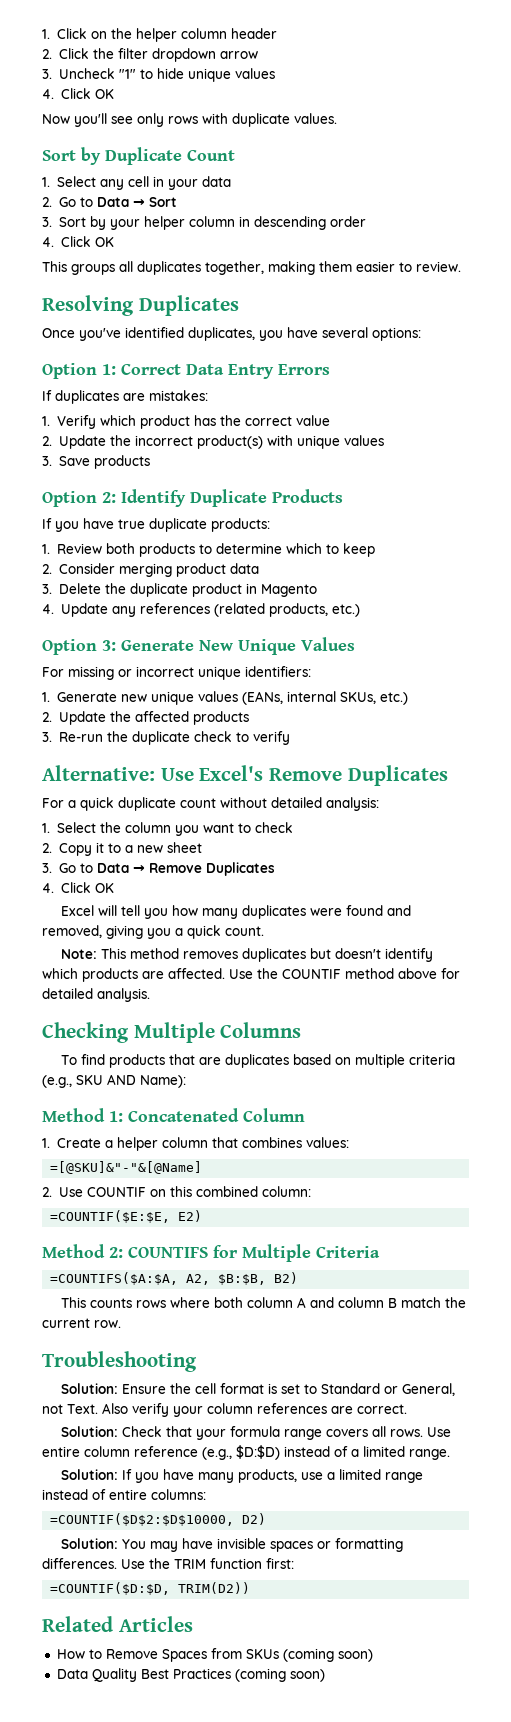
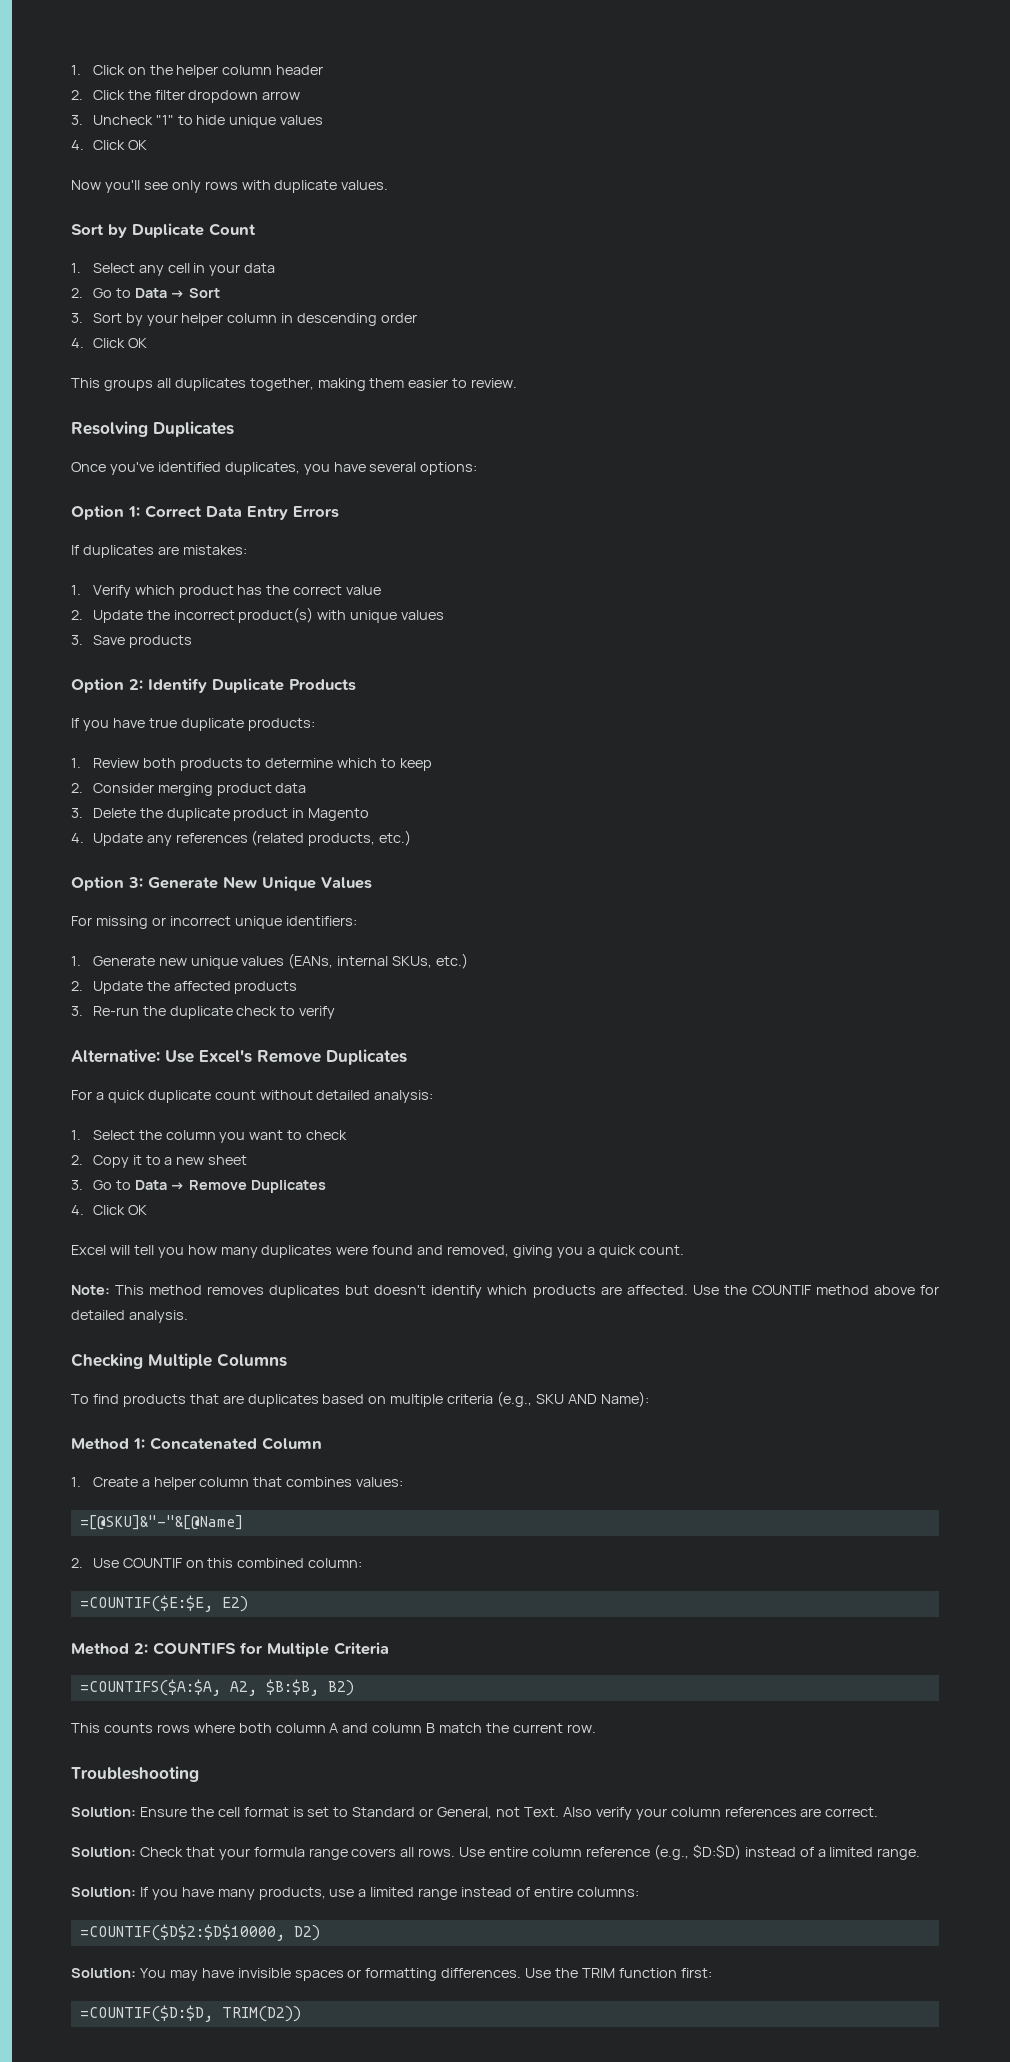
[42,1616,193,1632] [56,1648,373,1662] [56,1668,325,1682] // Related Articles // How to Remove Spaces from SKUs (coming soon) // Data Quality Best Practices (coming soon) -> (301, 2014) none

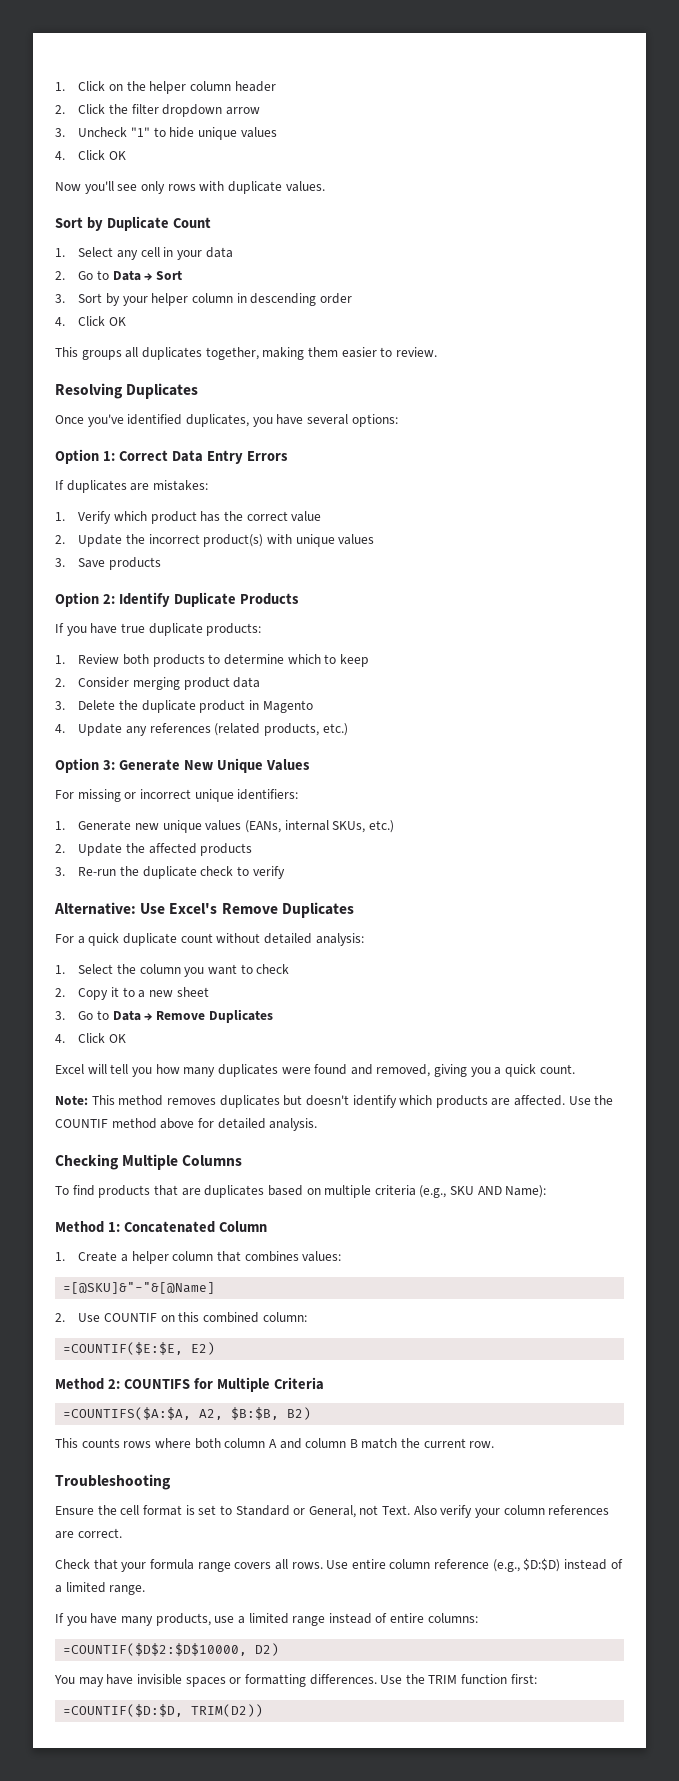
[71,1807,136,1817] Solution: -> (171, 1482) none
[71,1847,136,1857] Solution: -> (122, 1533) none
[71,1887,136,1897] Solution: -> (146, 1590) none
[71,1968,136,1978] Solution: -> (280, 1649) none

